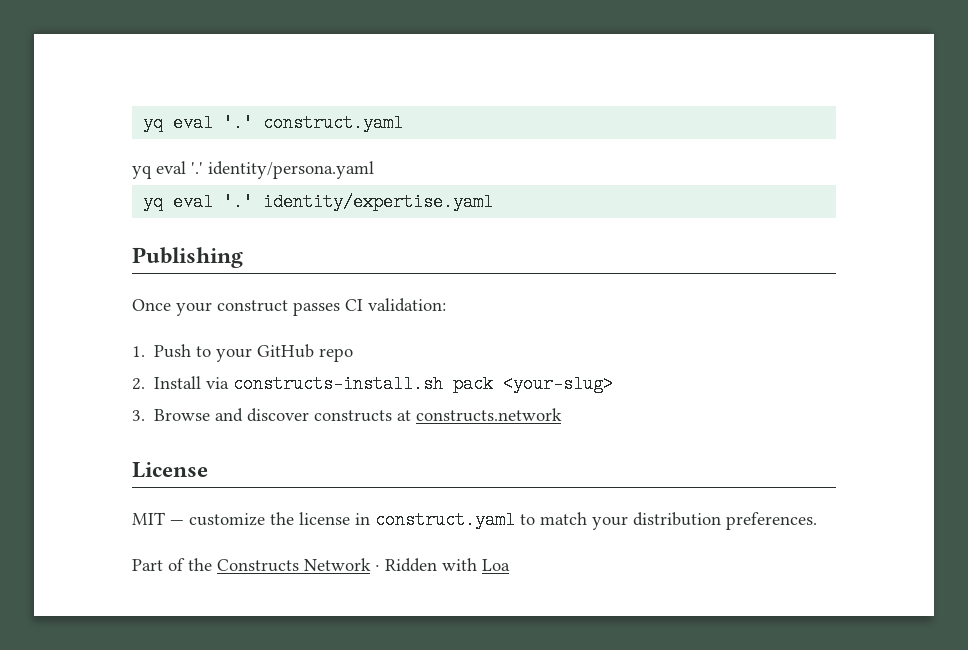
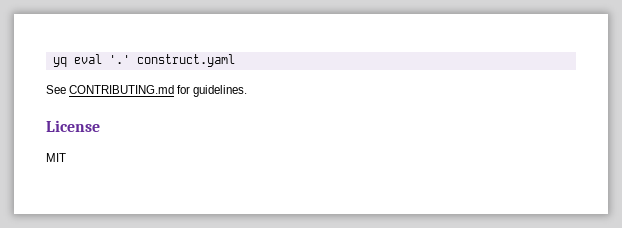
[132,161,374,179] [143,193,494,211] [132,247,243,268] [132,298,446,316] [132,344,354,362] [132,375,614,393] [132,408,563,422] [132,462,208,478] [132,511,817,530] [132,558,510,572] yq eval '.' identity/persona.yaml // yq eval '.' identity/expertise.yaml // Publishing // Once your construct passes CI validation: // 1. Push to your GitHub repo // 2. Install via constructs-install.sh pack <your-slug> // 3. Browse and discover constructs at constructs.network // License // MIT — customize the license in construct.yaml to match your distribution preferences. // Part of the Constructs Network · Ridden with Loa -> [46,85,248,97] [46,120,100,132] [46,153,66,162] See CONTRIBUTING.md for guidelines. // License // MIT

